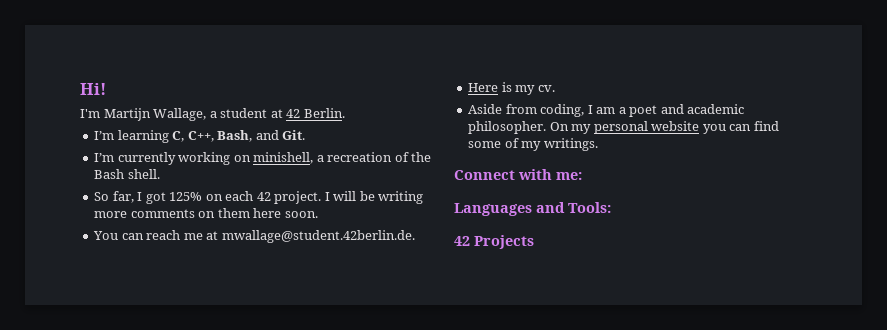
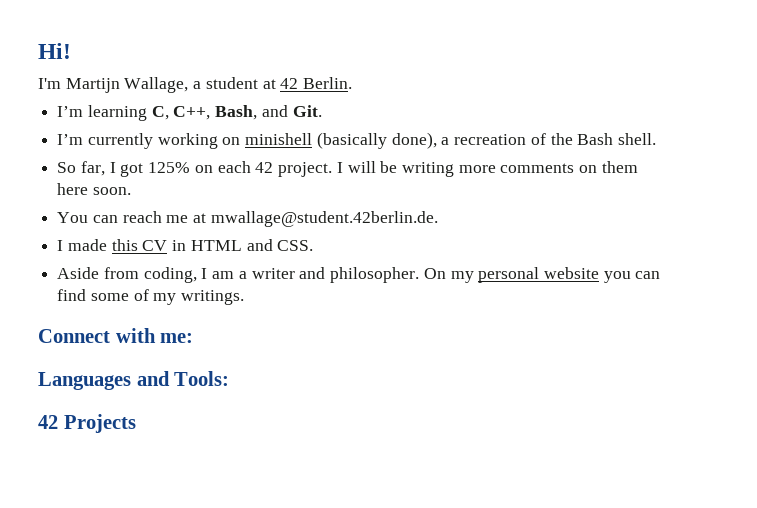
[253,152,314,164] minishell, -> [245,132,437,149] minishell (basically done),
[468,82,555,95] Here is my cv. -> [57,239,314,251] I made this CV in HTML and CSS.
[629,104,745,117] poet and academic -> [251,267,326,279] writer and

